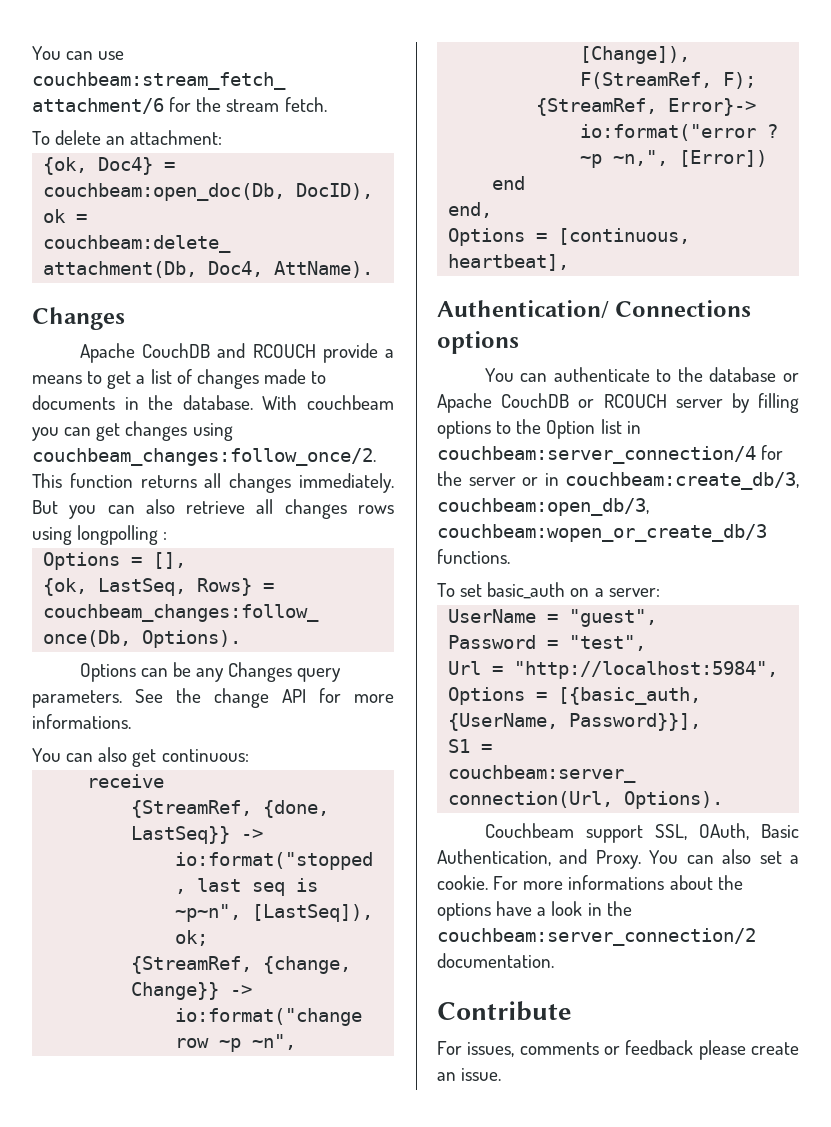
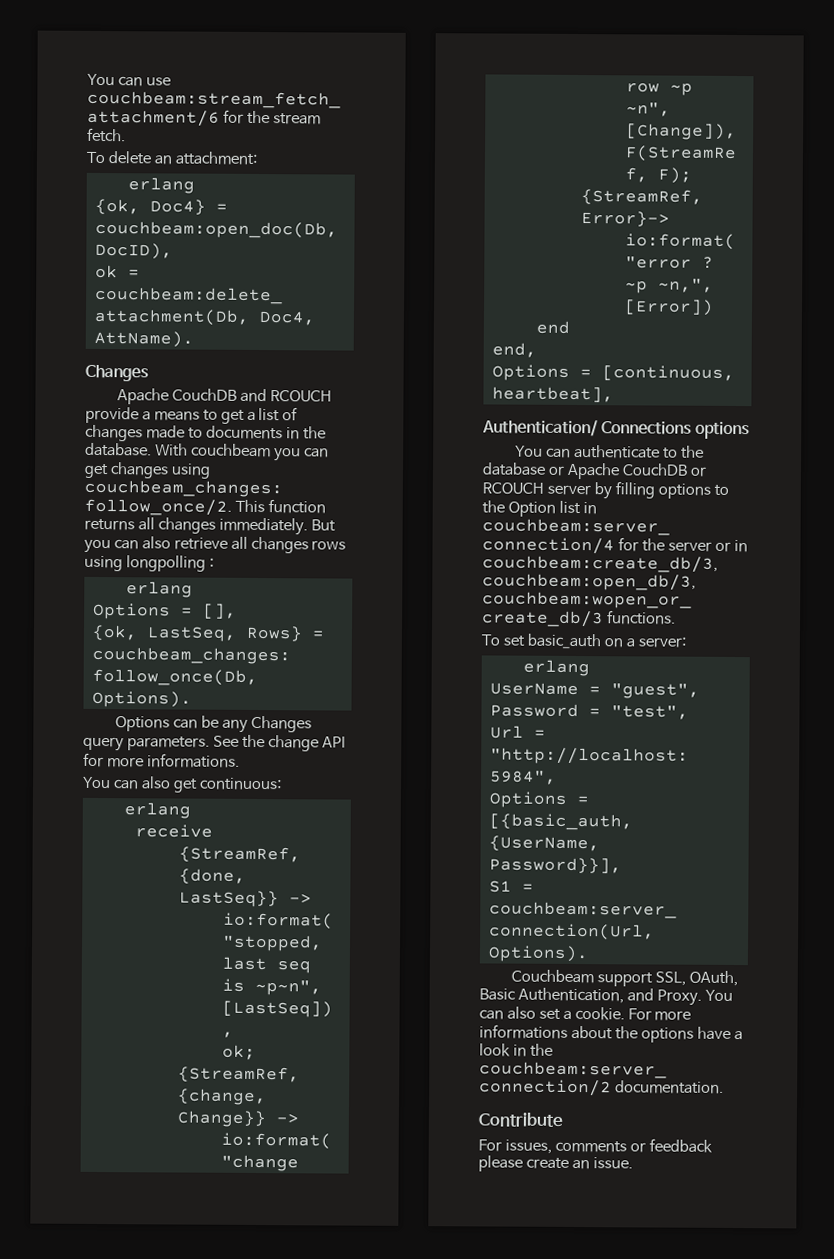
(223, 137) none -> [127,177,195,194] // erlang
(168, 536) none -> [125,581,193,598] // erlang
(249, 755) none -> [123,802,191,819] // erlang
(660, 592) none -> [522,659,590,677] // erlang

